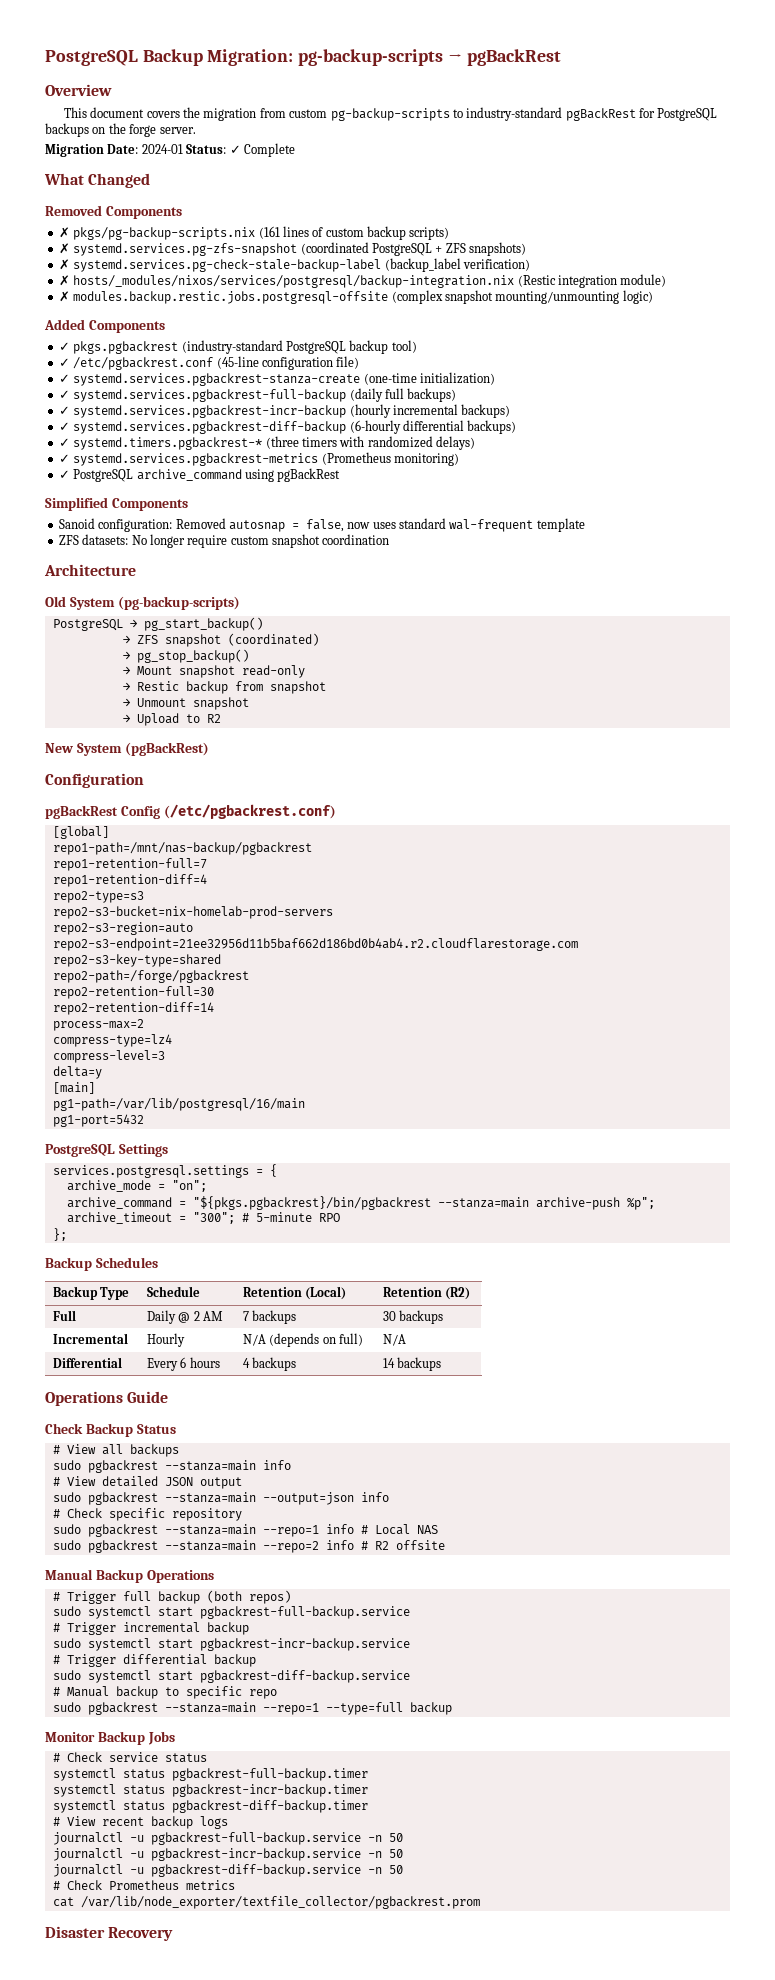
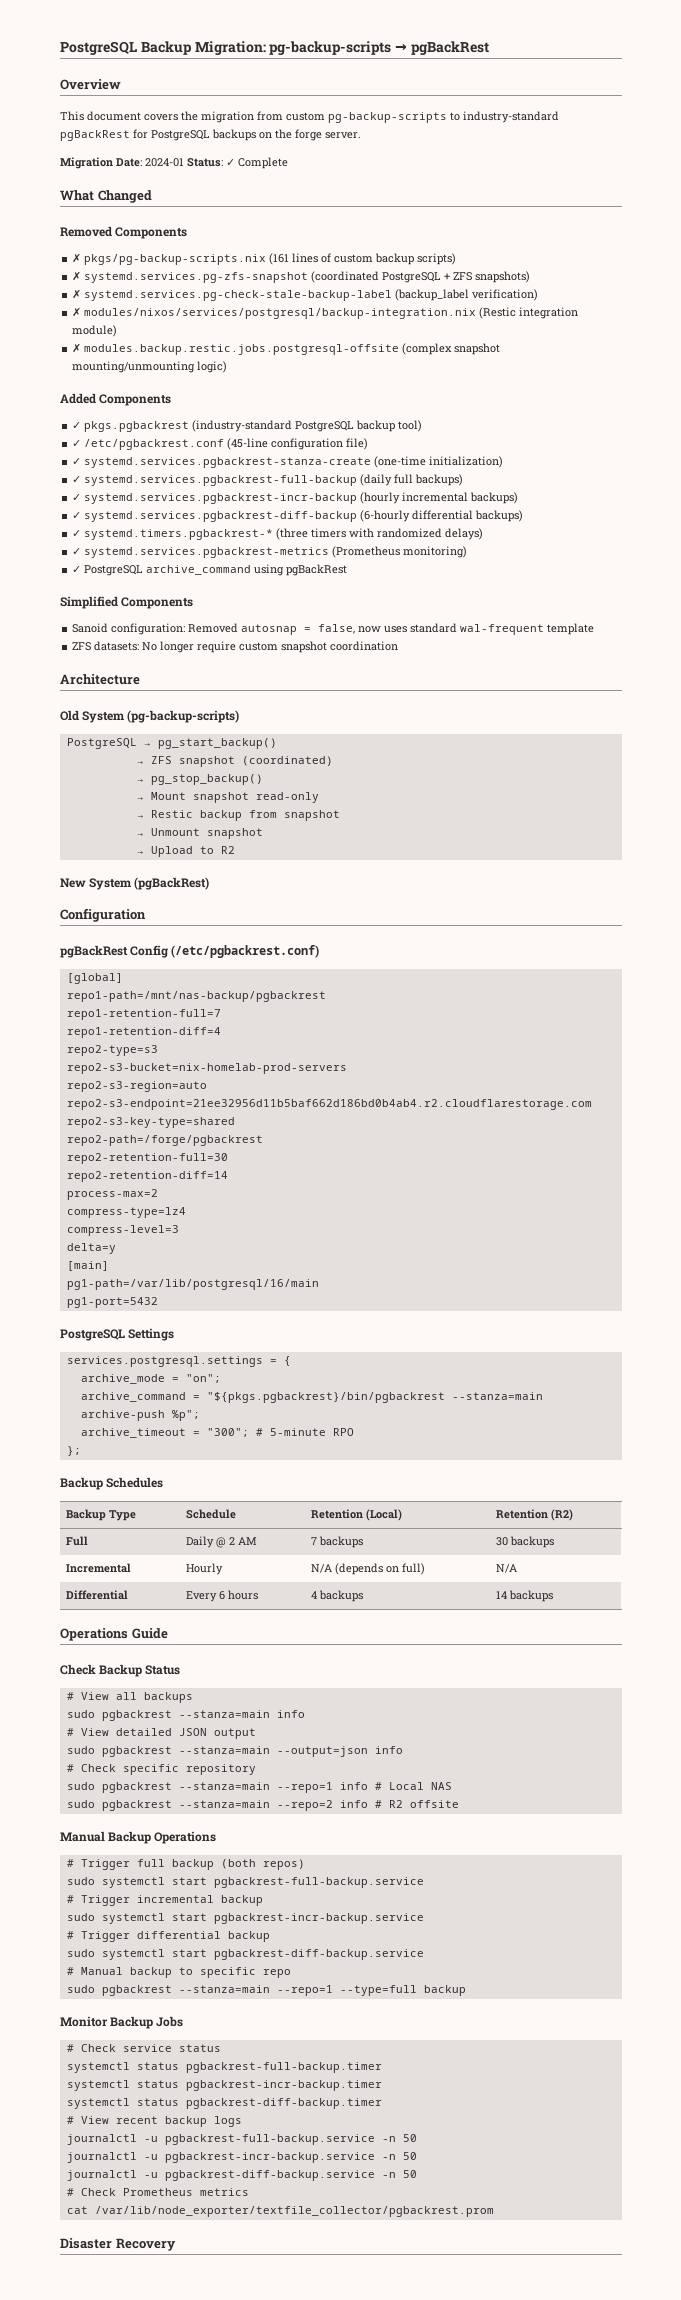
[73,275,515,288] hosts/_modules/nixos/services/postgresql/backup-integration.nix -> [84,308,477,319] modules/nixos/services/postgresql/backup-integration.nix

